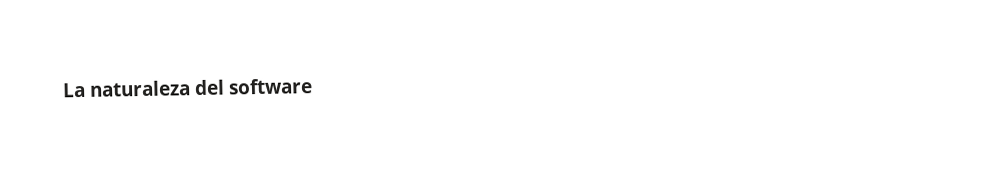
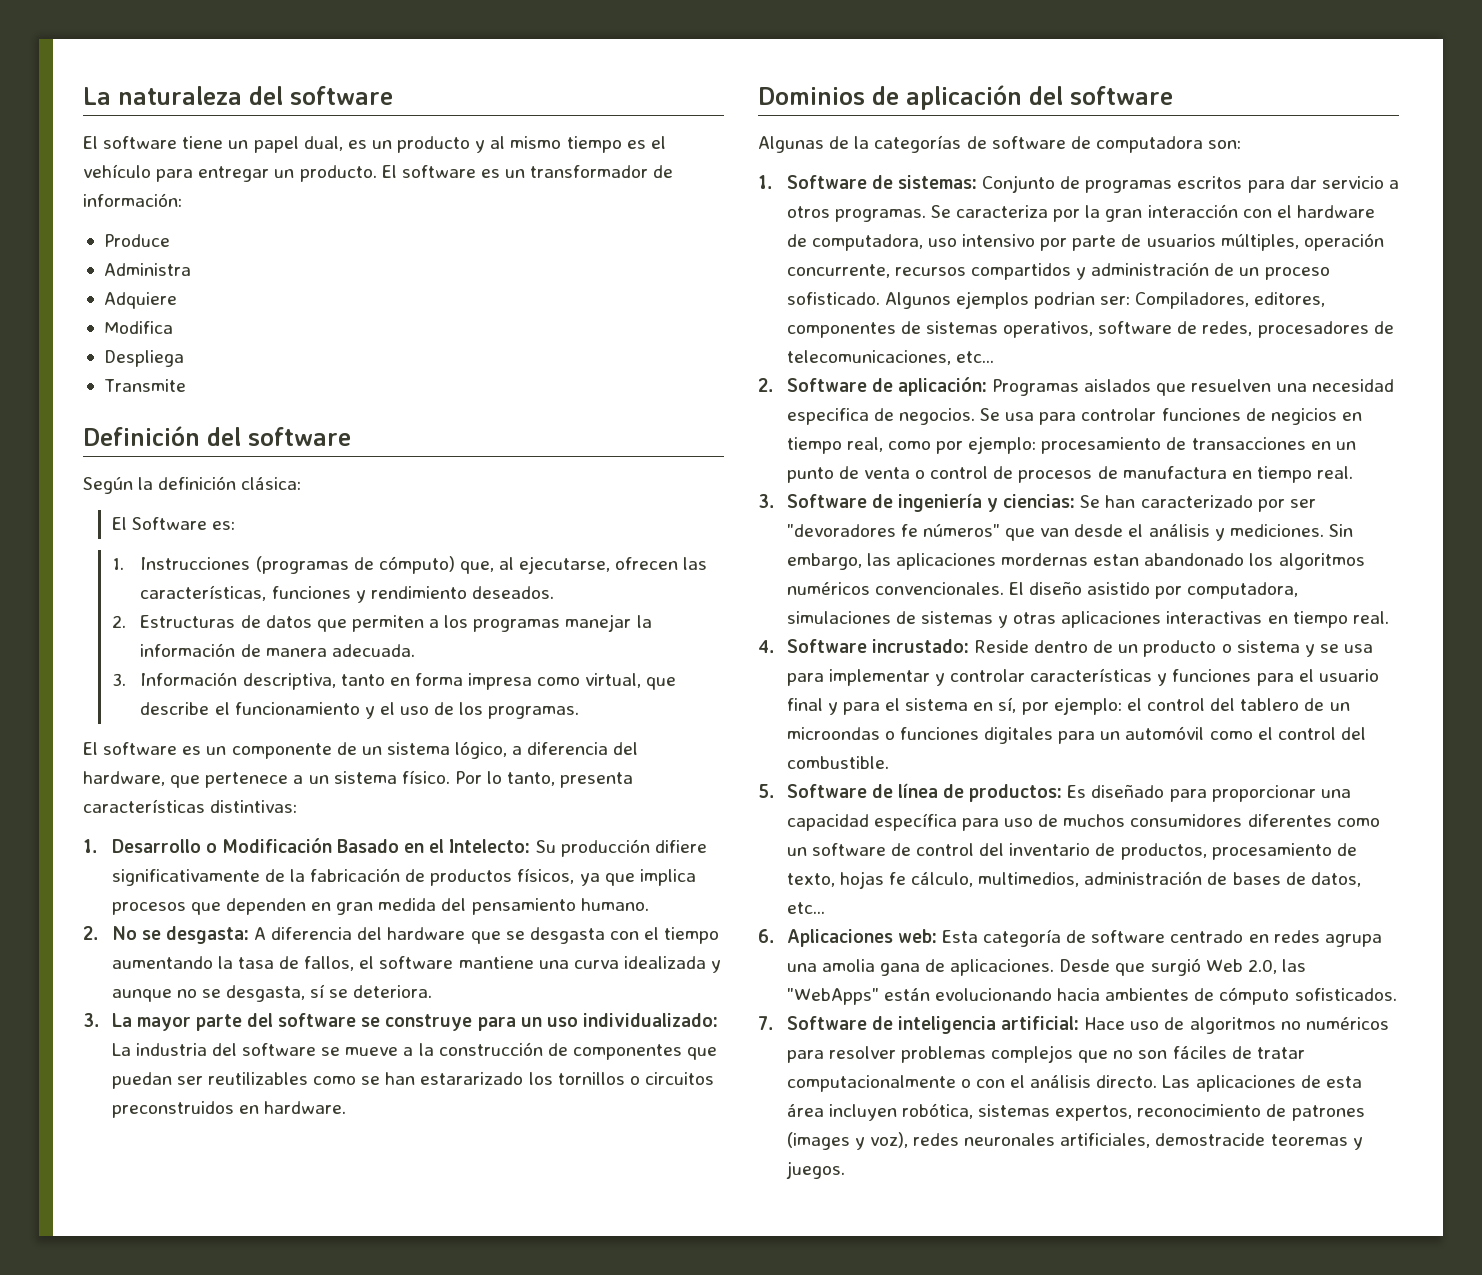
(313, 86) none -> [83,136,666,153] [83,164,674,182] [83,193,182,207] [103,234,170,247] [103,263,191,276] [103,292,177,309] [103,321,173,334] [103,350,184,367] [103,379,186,392] [83,426,351,446] [83,476,302,494] [111,517,235,530] [111,556,708,574] [140,585,554,603] [111,614,652,632] [140,643,415,657] [111,672,677,690] [140,702,580,719] [83,741,639,759] [83,770,634,788] [83,799,298,813] [83,838,707,857] [111,868,696,886] [111,898,649,915] [83,926,720,944] [111,956,722,973] [111,984,433,1002] [83,1013,718,1031] [111,1042,718,1060] [111,1072,714,1089] [111,1101,346,1118] [758,85,1173,110] [758,135,1242,153] [758,175,1399,193] [786,204,1375,222] [786,233,1384,251] [786,262,1330,280] [786,291,1326,309] [786,321,1394,338] [786,350,994,365] [758,377,1394,396] [786,408,1362,425] [786,436,1356,454] [786,466,1354,483] [758,493,1316,512] [786,524,1353,541] [786,553,1365,570] [786,581,1299,599] [786,611,1389,628] [758,639,1374,657] [786,668,1379,686] [786,697,1350,715] [786,726,1366,744] [786,756,889,769] [758,783,1351,802] [786,813,1380,831] [786,843,1357,860] [786,871,1361,889] [786,902,825,914] [758,929,1382,947] [786,958,1306,976] [786,987,1397,1005] [758,1016,1389,1034] [786,1045,1305,1063] [786,1075,1362,1092] [786,1103,1365,1121] [786,1132,1363,1150] [785,1161,845,1179] // El software tiene un papel dual, es un producto y al mismo tiempo es el vehículo para entregar un producto. El software es un transformador de información: // Produce // Administra // Adquiere // Modifica // Despliega // Transmite // Definición del software // Según la definición clásica: // El Software es: // 1. Instrucciones (programas de cómputo) que, al ejecutarse, ofrecen las características, funciones y rendimiento deseados. // 2. Estructuras de datos que permiten a los programas manejar la información de manera adecuada. // 3. Información descriptiva, tanto en forma impresa como virtual, que describe el funcionamiento y el uso de los programas. // El software es un componente de un sistema lógico, a diferencia del hardware, que pertenece a un sistema físico. Por lo tanto, presenta características distintivas: // 1. Desarrollo o Modificación Basado en el Intelecto: Su producción difiere significativamente de la fabricación de productos físicos, ya que implica procesos que dependen en gran medida del pensamiento humano. // 2. No se desgasta: A diferencia del hardware que se desgasta con el tiempo aumentando la tasa de fallos, el software mantiene una curva idealizada y aunque no se desgasta, sí se deteriora. // 3. La mayor parte del software se construye para un uso individualizado: La industria del software se mueve a la construcción de componentes que puedan ser reutilizables como se han estararizado los tornillos o circuitos preconstruidos en hardware. // Dominios de aplicación del software // Algunas de la categorías de software de computadora son: // 1. Software de sistemas: Conjunto de programas escritos para dar servicio a otros programas. Se caracteriza por la gran interacción con el hardware de computadora, uso intensivo por parte de usuarios múltiples, operación concurrente, recursos compartidos y administración de un proceso sofisticado. Algunos ejemplos podrian ser: Compiladores, editores, componentes de sistemas operativos, software de redes, procesadores de telecomunicaciones, etc... // 2. Software de aplicación: Programas aislados que resuelven una necesidad especifica de negocios. Se usa para controlar funciones de negicios en tiempo real, como por ejemplo: procesamiento de transacciones en un punto de venta o control de procesos de manufactura en tiempo real. // 3. Software de ingeniería y ciencias: Se han caracterizado por ser "devoradores fe números" que van desde el análisis y mediciones. Sin embargo, las aplicaciones mordernas estan abandonado los algoritmos numéricos convencionales. El diseño asistido por computadora, simulaciones de sistemas y otras aplicaciones interactivas en tiempo real. // 4. Software incrustado: Reside dentro de un producto o sistema y se usa para implementar y controlar características y funciones para el usuario final y para el sistema en sí, por ejemplo: el control del tablero de un microondas o funciones digitales para un automóvil como el control del combustible. // 5. Software de línea de productos: Es diseñado para proporcionar una capacidad específica para uso de muchos consumidores diferentes como un software de control del inventario de productos, procesamiento de texto, hojas fe cálculo, multimedios, administración de bases de datos, etc... // 6. Aplicaciones web: Esta categoría de software centrado en redes agrupa una amolia gana de aplicaciones. Desde que surgió Web 2.0, las "WebApps" están evolucionando hacia ambientes de cómputo sofisticados. // 7. Software de inteligencia artificial: Hace uso de algoritmos no numéricos para resolver problemas complejos que no son fáciles de tratar computacionalmente o con el análisis directo. Las aplicaciones de esta área incluyen robótica, sistemas expertos, reconocimiento de patrones (images y voz), redes neuronales artificiales, demostracide teoremas y juegos.

